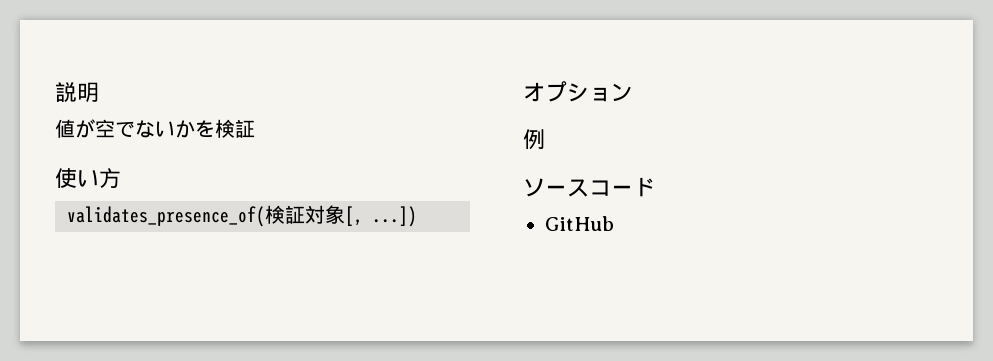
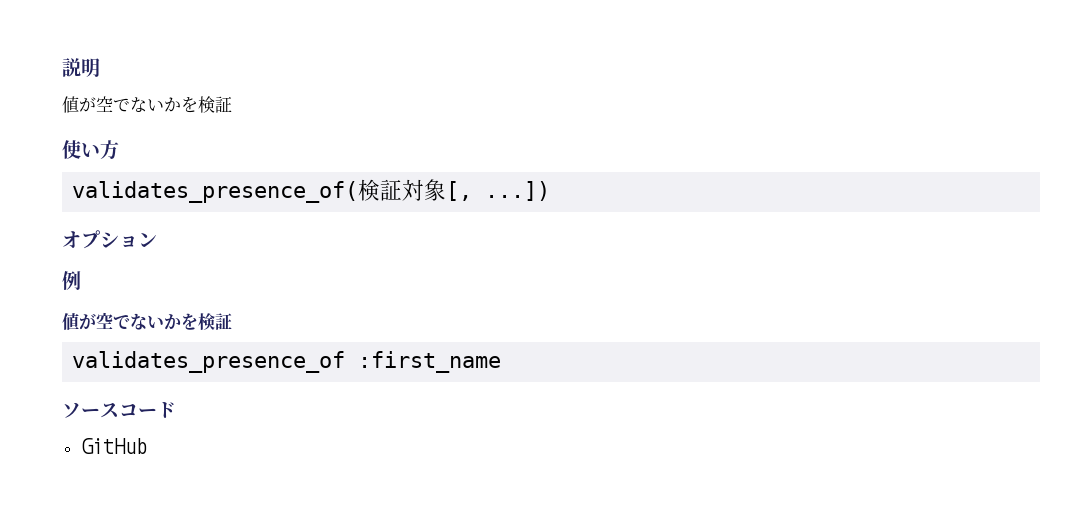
(545, 139) none -> [62,312,232,330] [72,351,502,373] // 値が空でないかを検証 // validates_presence_of :first_name

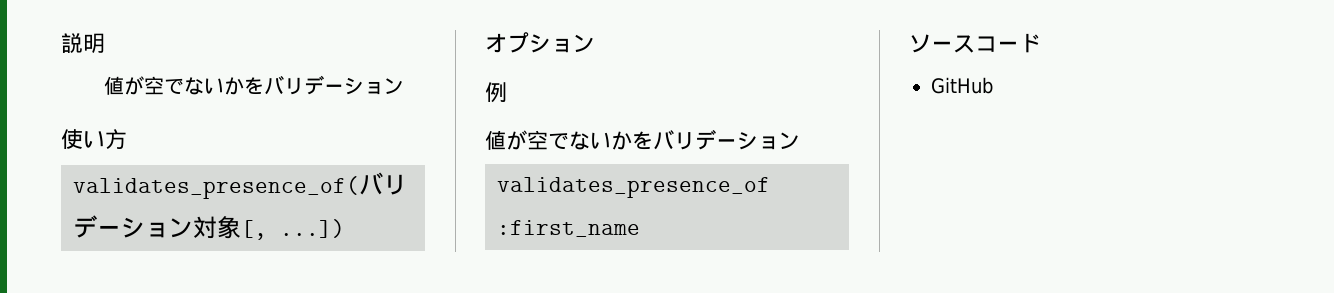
[198,96,232,113] 検証 -> [263,75,404,95] バリデーション
[358,179,403,201] 検証 -> [359,172,407,195] [73,215,193,238] バリデーション
[198,313,232,330] 検証 -> [653,129,800,150] バリデーション

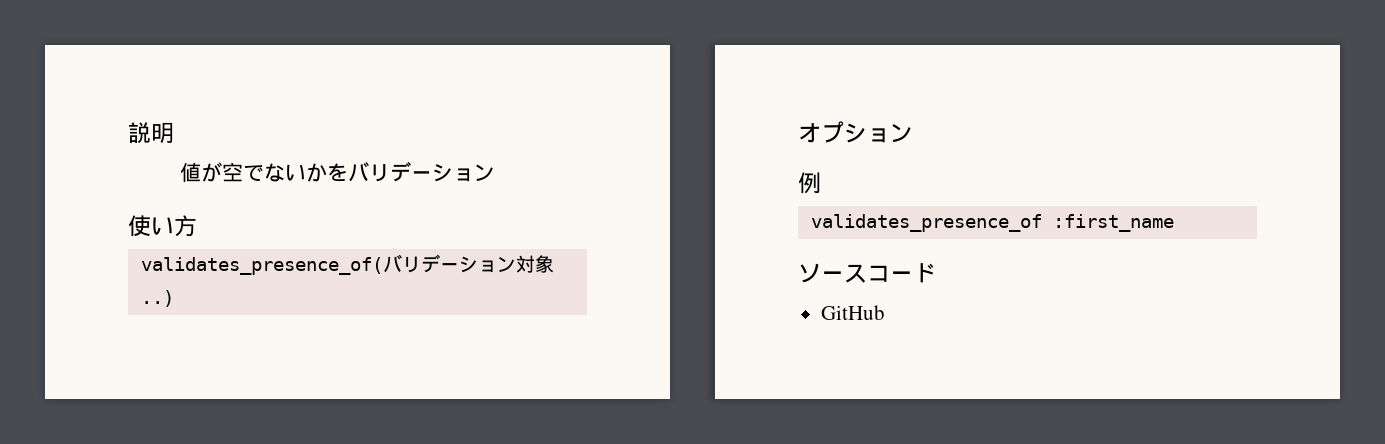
[241,219,345,240] [, ...]) -> [140,290,174,307] ..)
[485,129,800,150] // 値が空でないかをバリデーション -> (821, 183) none

